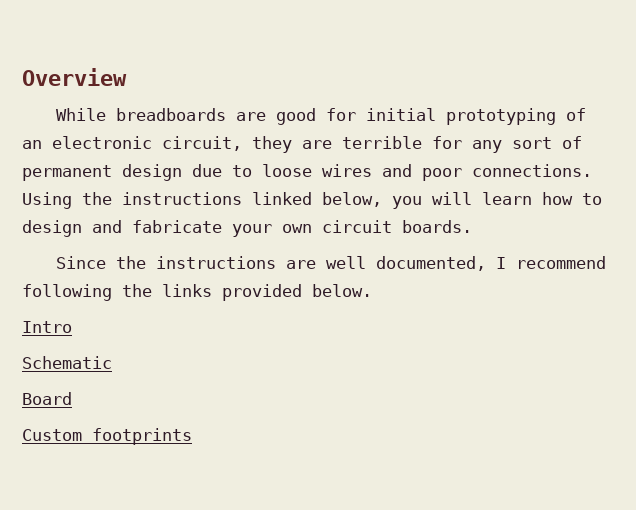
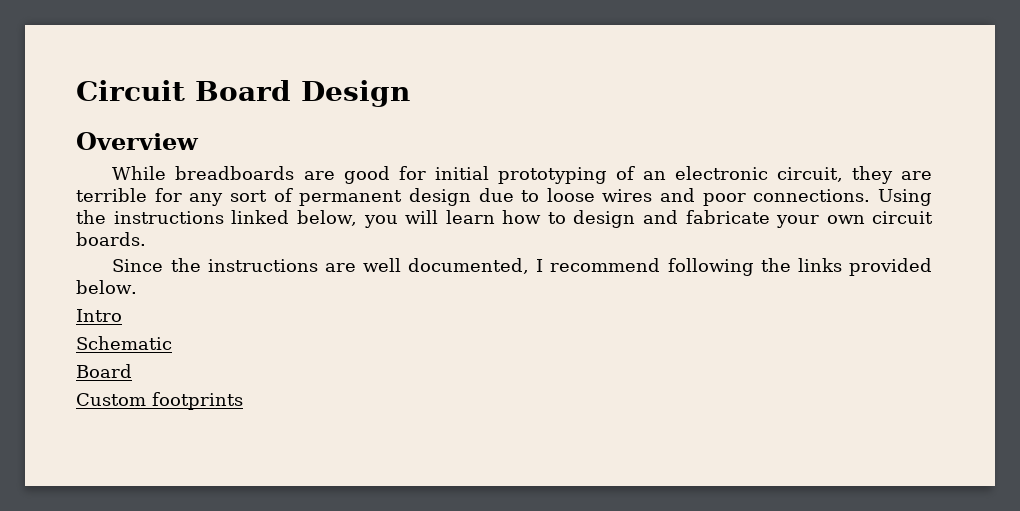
(22, 77) none -> [76,80,410,107] Circuit Board Design //

